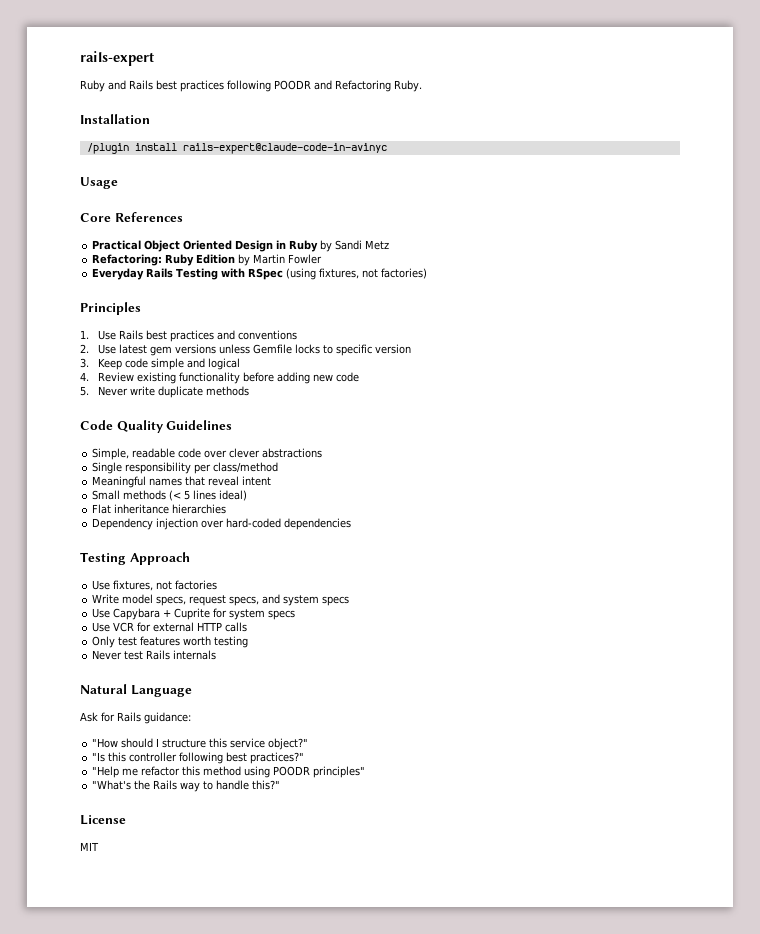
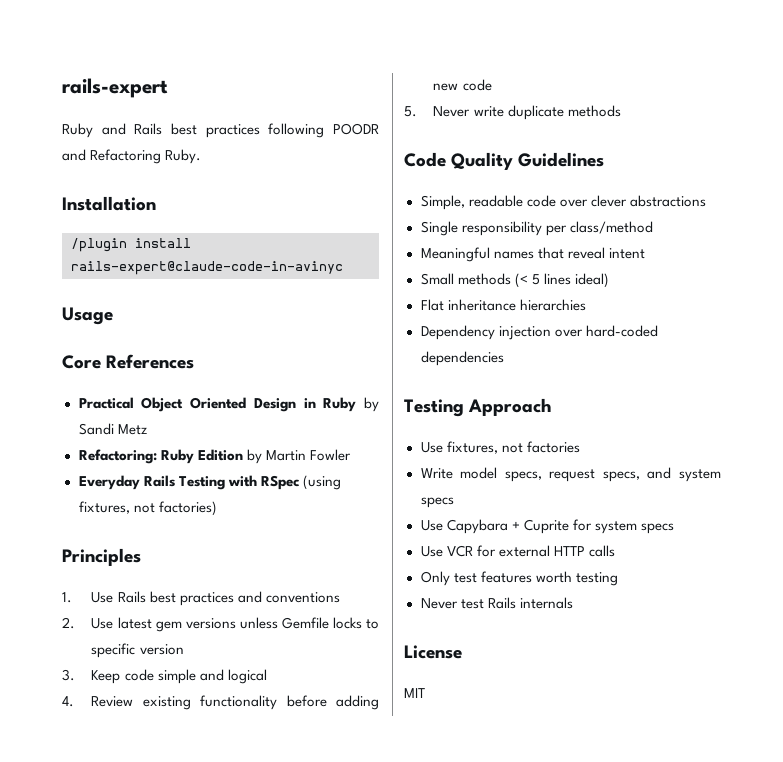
[80,684,192,697] [80,712,191,724] [92,738,309,750] [92,752,305,764] [92,766,366,778] [92,780,281,792] // Natural Language // Ask for Rails guidance: // "How should I structure this service object?" // "Is this controller following best practices?" // "Help me refactor this method using POODR principles" // "What's the Rails way to handle this?" -> (573, 603) none

